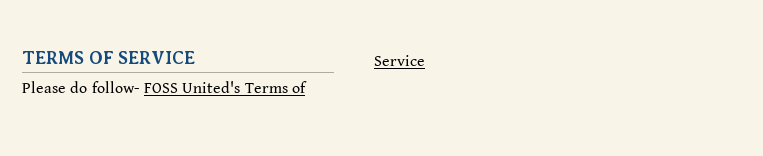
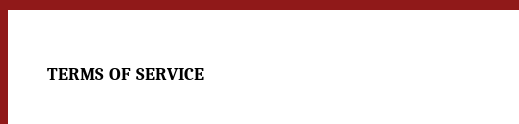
[22,81,307,93] [374,55,425,66] // Please do follow- FOSS United's Terms of Service -> (204, 74) none

